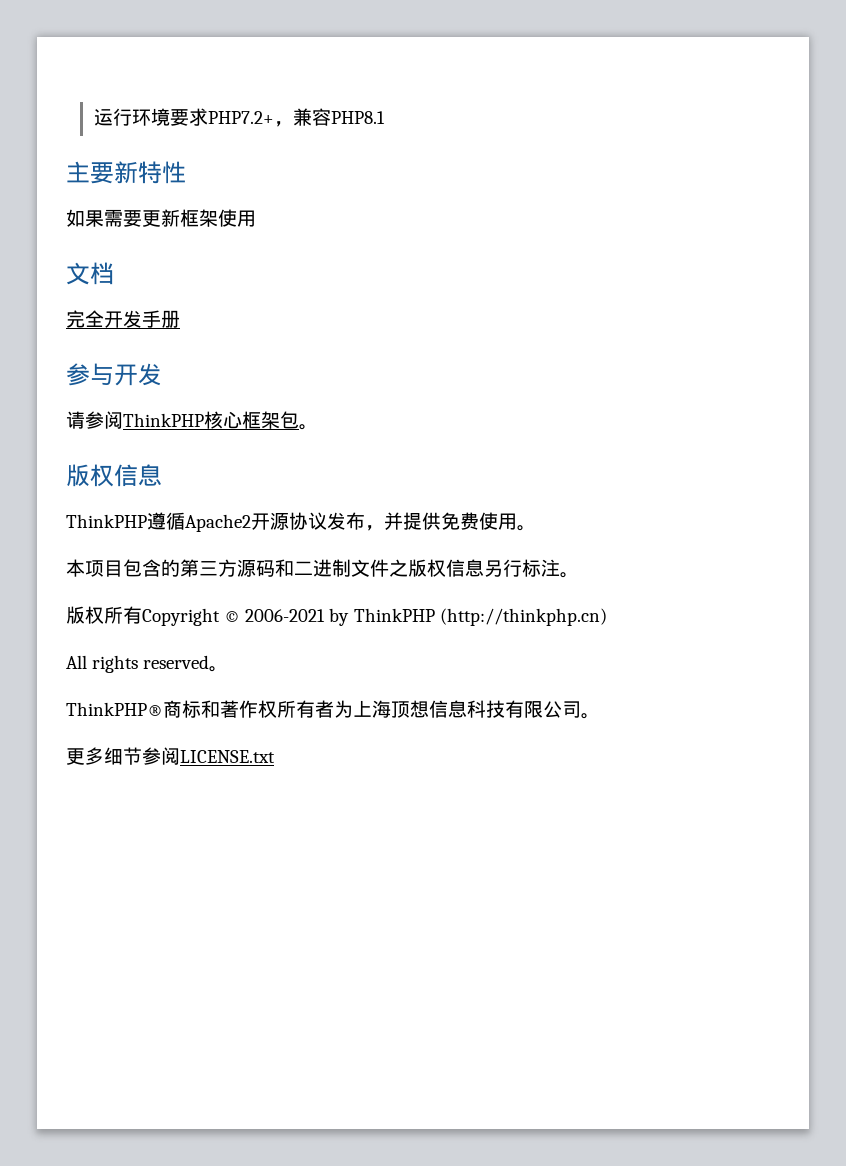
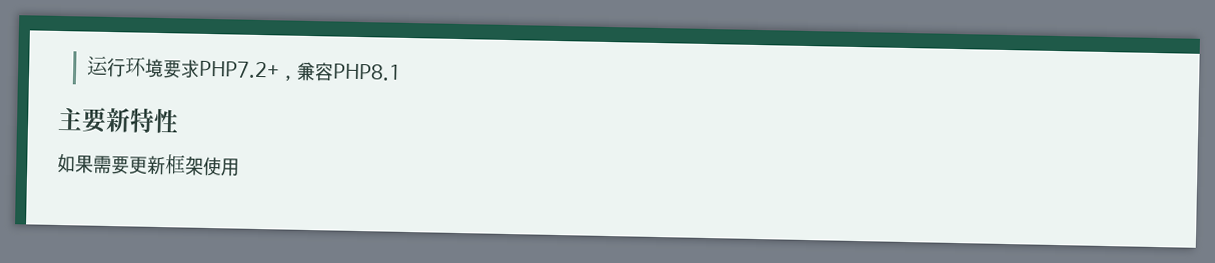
[66,262,114,285] [66,310,180,328] [66,363,162,386] [66,411,318,430] [66,464,162,487] [66,512,536,532] [66,559,579,578] [66,606,607,626] [66,655,229,673] [66,700,600,719] [66,747,275,765] // 文档 // 完全开发手册 // 参与开发 // 请参阅ThinkPHP核心框架包。 // 版权信息 // ThinkPHP遵循Apache2开源协议发布，并提供免费使用。 // 本项目包含的第三方源码和二进制文件之版权信息另行标注。 // 版权所有Copyright © 2006-2021 by ThinkPHP (http://thinkphp.cn) // All rights reserved。 // ThinkPHP®商标和著作权所有者为上海顶想信息科技有限公司。 // 更多细节参阅LICENSE.txt -> (240, 167) none

